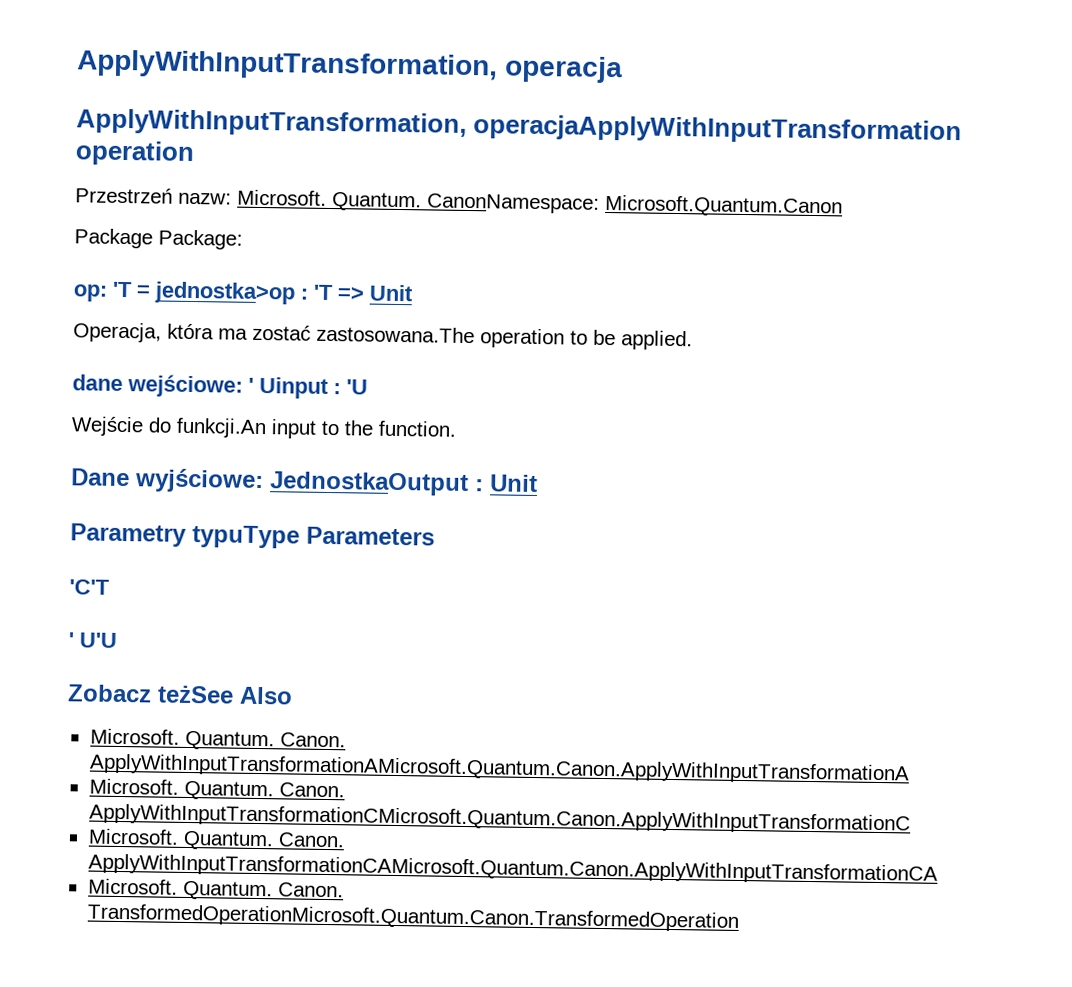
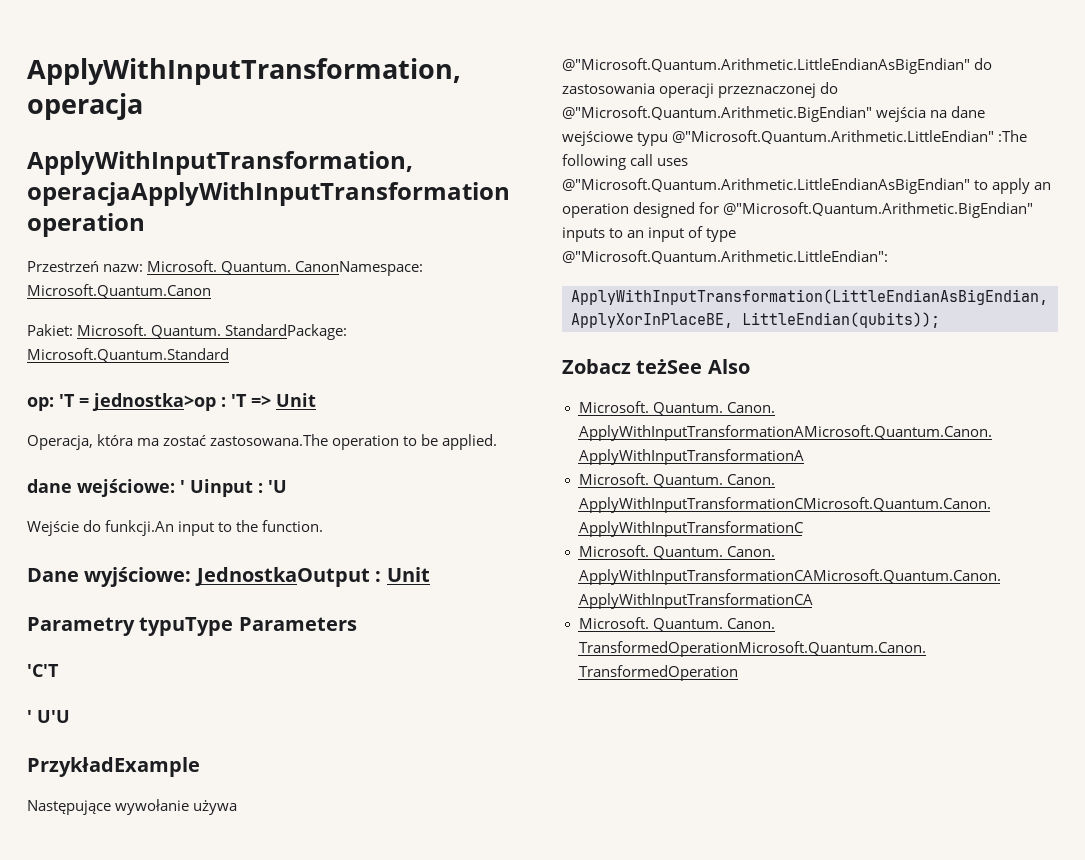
[74,228,243,250] Package Package: -> [27,324,348,340] [27,348,229,362] Pakiet: Microsoft. Quantum. StandardPackage: Microsoft.Quantum.Standard
(117, 640) none -> [27,757,200,777] [27,799,238,815] [562,58,993,74] [562,82,839,98] [562,106,986,122] [562,130,1028,146] [562,154,689,170] [562,178,1052,194] [562,202,1034,218] [562,226,737,242] [562,250,888,264] [571,289,1048,305] [571,312,940,328] // PrzykładExample // Następujące wywołanie używa @"Microsoft.Quantum.Arithmetic.LittleEndianAsBigEndian" do zastosowania operacji przeznaczonej do @"Microsoft.Quantum.Arithmetic.BigEndian" wejścia na dane wejściowe typu @"Microsoft.Quantum.Arithmetic.LittleEndian" :The following call uses @"Microsoft.Quantum.Arithmetic.LittleEndianAsBigEndian" to apply an operation designed for @"Microsoft.Quantum.Arithmetic.BigEndian" inputs to an input of type @"Microsoft.Quantum.Arithmetic.LittleEndian": // ApplyWithInputTransformation(LittleEndianAsBigEndian, ApplyXorInPlaceBE, LittleEndian(qubits));

